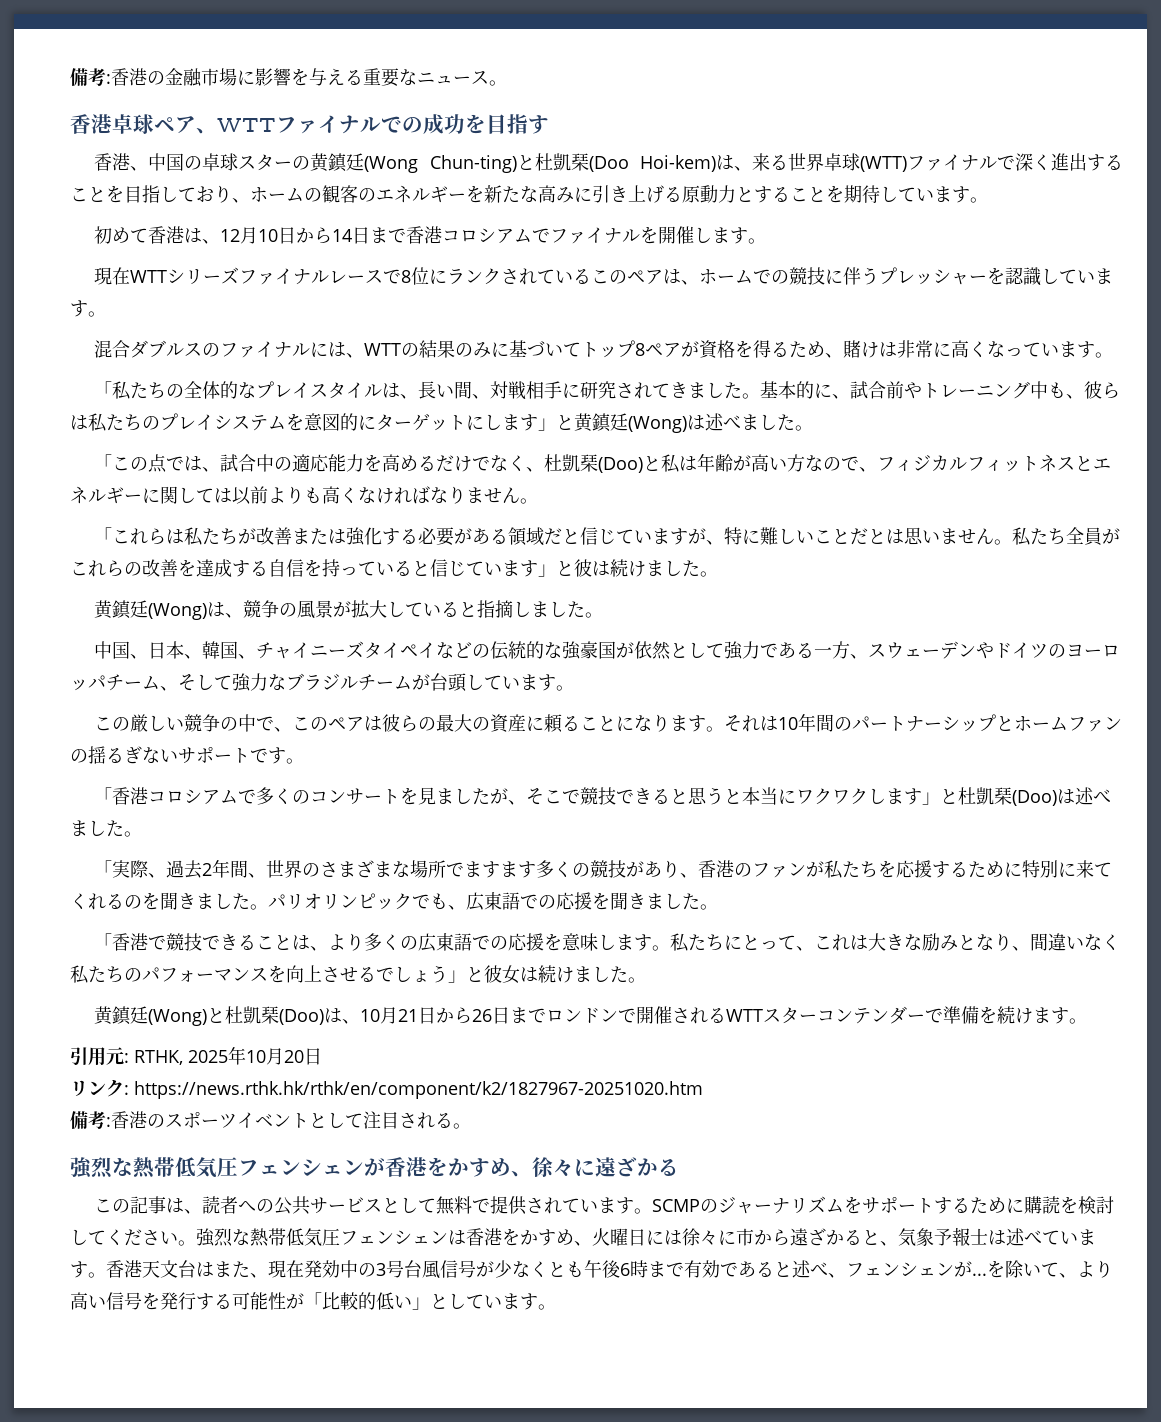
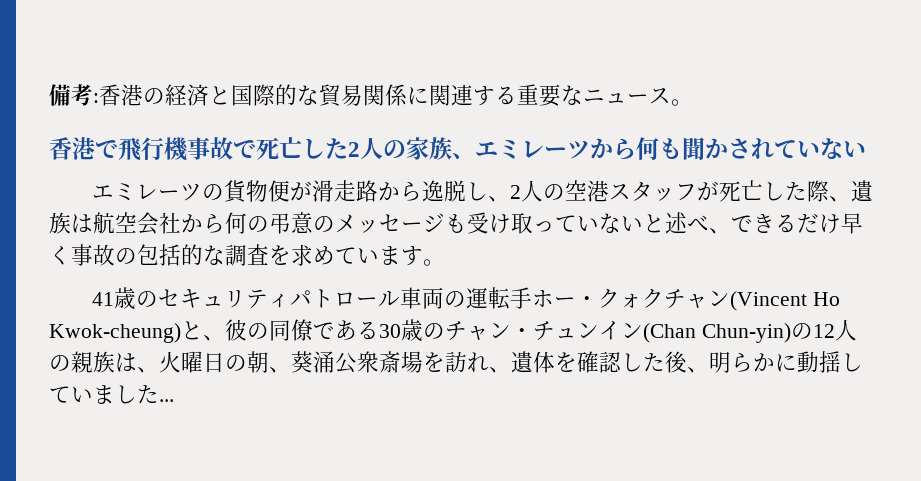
[70,68,345,87] 備考:香港の金融市場に影響を与え -> [49,84,495,107] 備考:香港の経済と国際的な貿易関係に関連す
[112,114,549,134] [94,153,1123,173] [70,185,988,203] [94,226,767,244] [94,267,1114,286] [70,300,106,317] [94,340,1114,359] [94,381,1121,400] [70,413,813,433] [94,453,1112,473] [70,486,538,505] [94,527,1121,546] [70,559,718,577] [94,600,604,620] [94,641,1121,660] [70,673,574,692] [94,713,1123,733] [70,746,304,764] [94,787,1112,806] [70,820,142,837] [94,859,1113,879] [70,892,718,911] [94,933,1121,952] [70,965,646,984] [94,1006,1088,1026] [70,1046,322,1066] [70,1079,703,1099] [70,1111,471,1129] [70,1157,679,1179] [94,1196,1115,1215] [70,1227,1096,1247] [70,1260,1113,1279] [70,1292,556,1310] 卓球ペア、WTTファイナルでの成功を目指す // 香港、中国の卓球スターの黄鎮廷(Wong Chun-ting)と杜凱琹(Doo Hoi-kem)は、来る世界卓球(WTT)ファイナルで深く進出することを目指しており、ホームの観客のエネルギーを新たな高みに引き上げる原動力とすることを期待しています。 // 初めて香港は、12月10日から14日まで香港コロシアムでファイナルを開催します。 // 現在WTTシリーズファイナルレースで8位にランクされているこのペアは、ホームでの競技に伴うプレッシャーを認識しています。 // 混合ダブルスのファイナルには、WTTの結果のみに基づいてトップ8ペアが資格を得るため、賭けは非常に高くなっています。 // 「私たちの全体的なプレイスタイルは、長い間、対戦相手に研究されてきました。基本的に、試合前やトレーニング中も、彼らは私たちのプレイシステムを意図的にターゲットにします」と黄鎮廷(Wong)は述べました。 // 「この点では、試合中の適応能力を高めるだけでなく、杜凱琹(Doo)と私は年齢が高い方なので、フィジカルフィットネスとエネルギーに関しては以前よりも高くなければなりません。 // 「これらは私たちが改善または強化する必要がある領域だと信じていますが、特に難しいことだとは思いません。私たち全員がこれらの改善を達成する自信を持っていると信じています」と彼は続けました。 // 黄鎮廷(Wong)は、競争の風景が拡大していると指摘しました。 // 中国、日本、韓国、チャイニーズタイペイなどの伝統的な強豪国が依然として強力である一方、スウェーデンやドイツのヨーロッパチーム、そして強力なブラジルチームが台頭しています。 // この厳しい競争の中で、このペアは彼らの最大の資産に頼ることになります。それは10年間のパートナーシップとホームファンの揺るぎないサポートです。 // 「香港コロシアムで多くのコンサートを見ましたが、そこで競技できると思うと本当にワクワクします」と杜凱琹(Doo)は述べました。 // 「実際、過去2年間、世界のさまざまな場所でますます多くの競技があり、香港のファンが私たちを応援するために特別に来てくれるのを聞きました。パリオリンピックでも、広東語での応援を聞きました。 // 「香港で競技できることは、より多くの広東語での応援を意味します。私たちにとって、これは大きな励みとなり、間違いなく私たちのパフォーマンスを向上させるでしょう」と彼女は続けました。 // 黄鎮廷(Wong)と杜凱琹(Doo)は、10月21日から26日までロンドンで開催されるWTTスターコンテンダーで準備を続けます。 // 引用元: RTHK, 2025年10月20日 // リンク: https://news.rthk.hk/rthk/en/component/k2/1827967-20251020.htm // 備考:香港のスポーツイベントとして注目される。 // 強烈な熱帯低気圧フェンシェンが香港をかすめ、徐々に遠ざかる // この記事は、読者への公共サービスとして無料で提供されています。SCMPのジャーナリズムをサポートするために購読を検討してください。強烈な熱帯低気圧フェンシェンは香港をかすめ、火曜日には徐々に市から遠ざかると、気象予報士は述べています。香港天文台はまた、現在発効中の3号台風信号が少なくとも午後6時まで有効であると述べ、フェンシェンが...を除いて、より高い信号を発行する可能性が「比較的低い」としています。 -> [95,137,866,161] [92,180,874,203] [49,212,863,235] [49,244,445,266] [92,287,840,311] [49,319,857,343] [49,351,863,374] [49,384,174,404] で飛行機事故で死亡した2人の家族、エミレーツから何も聞かされていない // エミレーツの貨物便が滑走路から逸脱し、2人の空港スタッフが死亡した際、遺族は航空会社から何の弔意のメッセージも受け取っていないと述べ、できるだけ早く事故の包括的な調査を求めています。 // 41歳のセキュリティパトロール車両の運転手ホー・クォクチャン(Vincent Ho Kwok-cheung)と、彼の同僚である30歳のチャン・チュンイン(Chan Chun-yin)の12人の親族は、火曜日の朝、葵涌公衆斎場を訪れ、遺体を確認した後、明らかに動揺していました...

